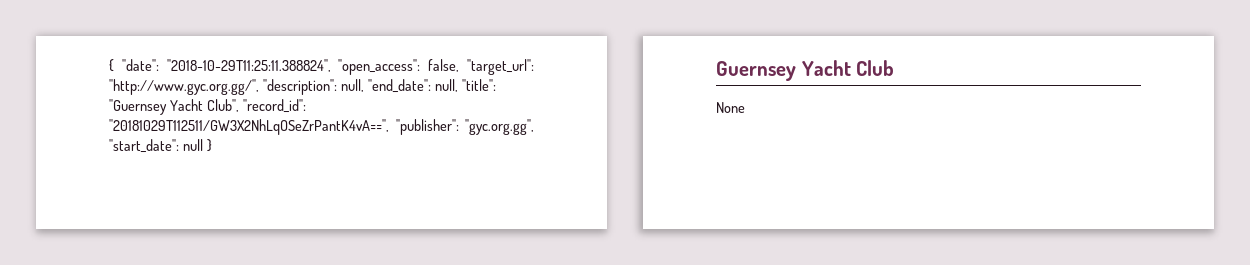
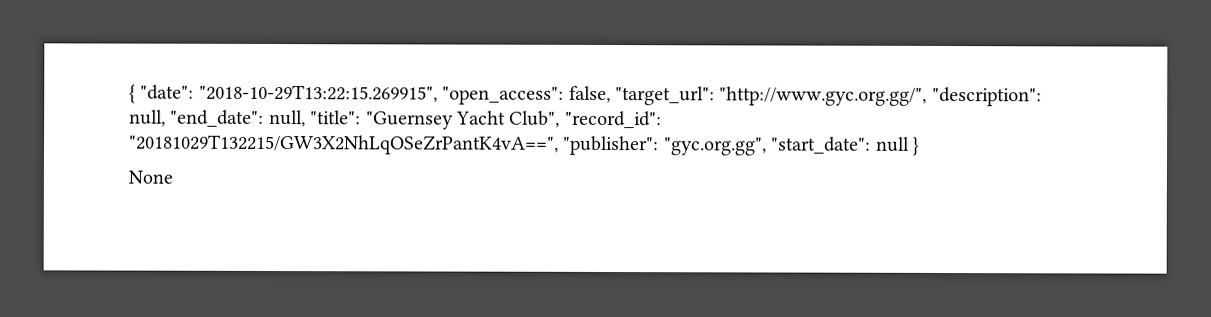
[166,59,331,72] "2018-10-29T11:25:11.388824", -> [198,84,438,103] "2018-10-29T13:22:15.269915",
[109,119,389,135] "20181029T112511/GW3X2NhLqOSeZrPantK4vA==", -> [129,134,559,155] "20181029T132215/GW3X2NhLqOSeZrPantK4vA==",
[716,60,895,81] // Guernsey Yacht Club -> (920, 146) none

